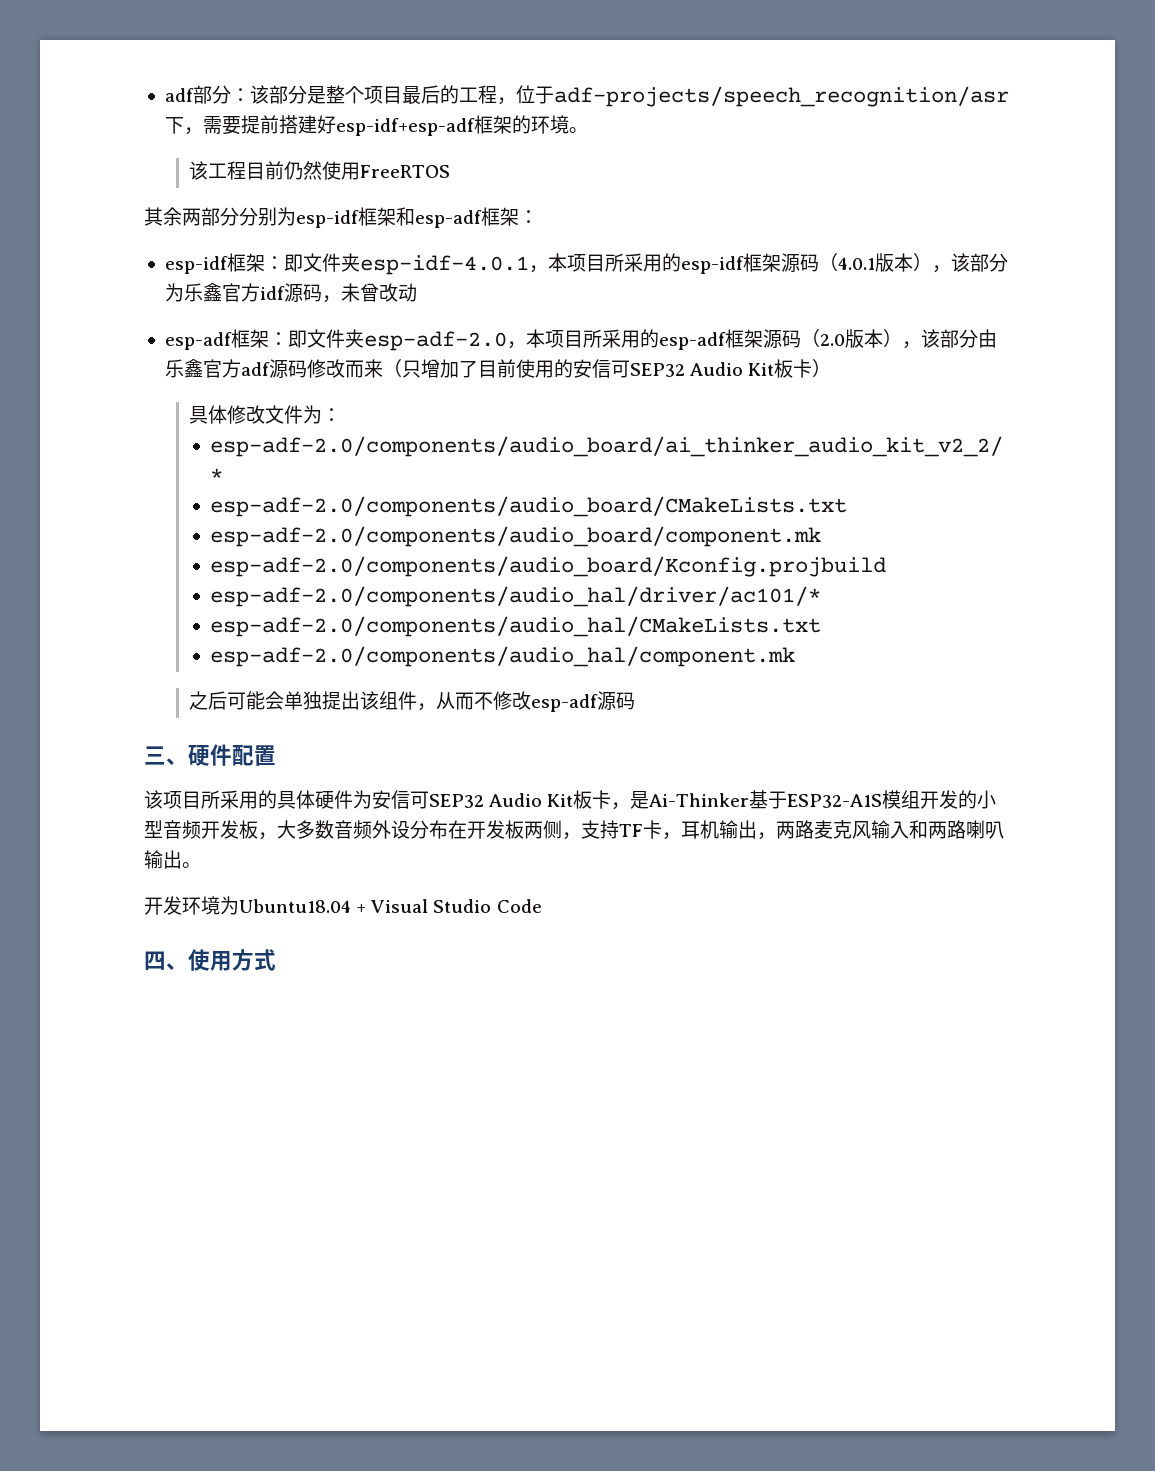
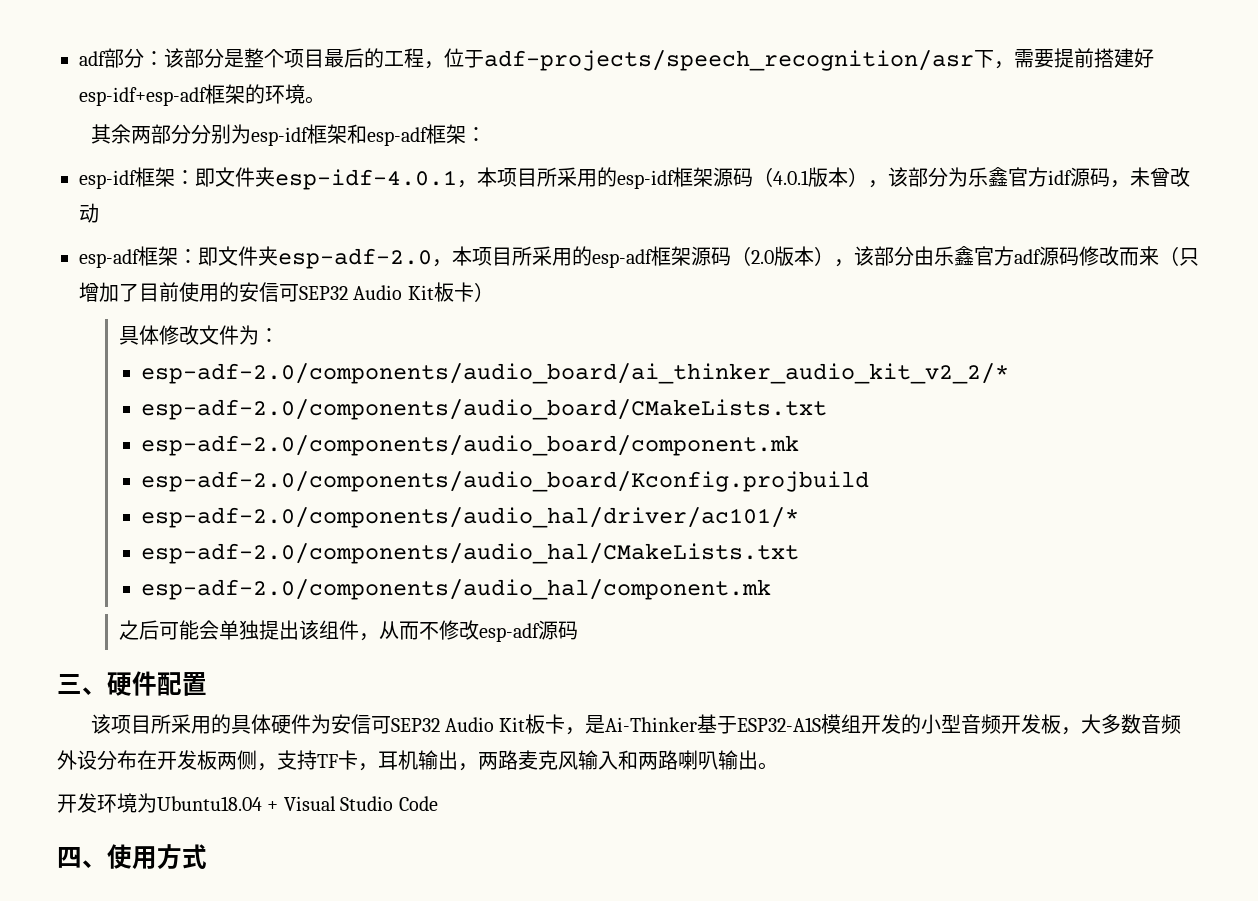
[188,161,450,180] // 该工程目前仍然使用FreeRTOS -> (325, 100) none

